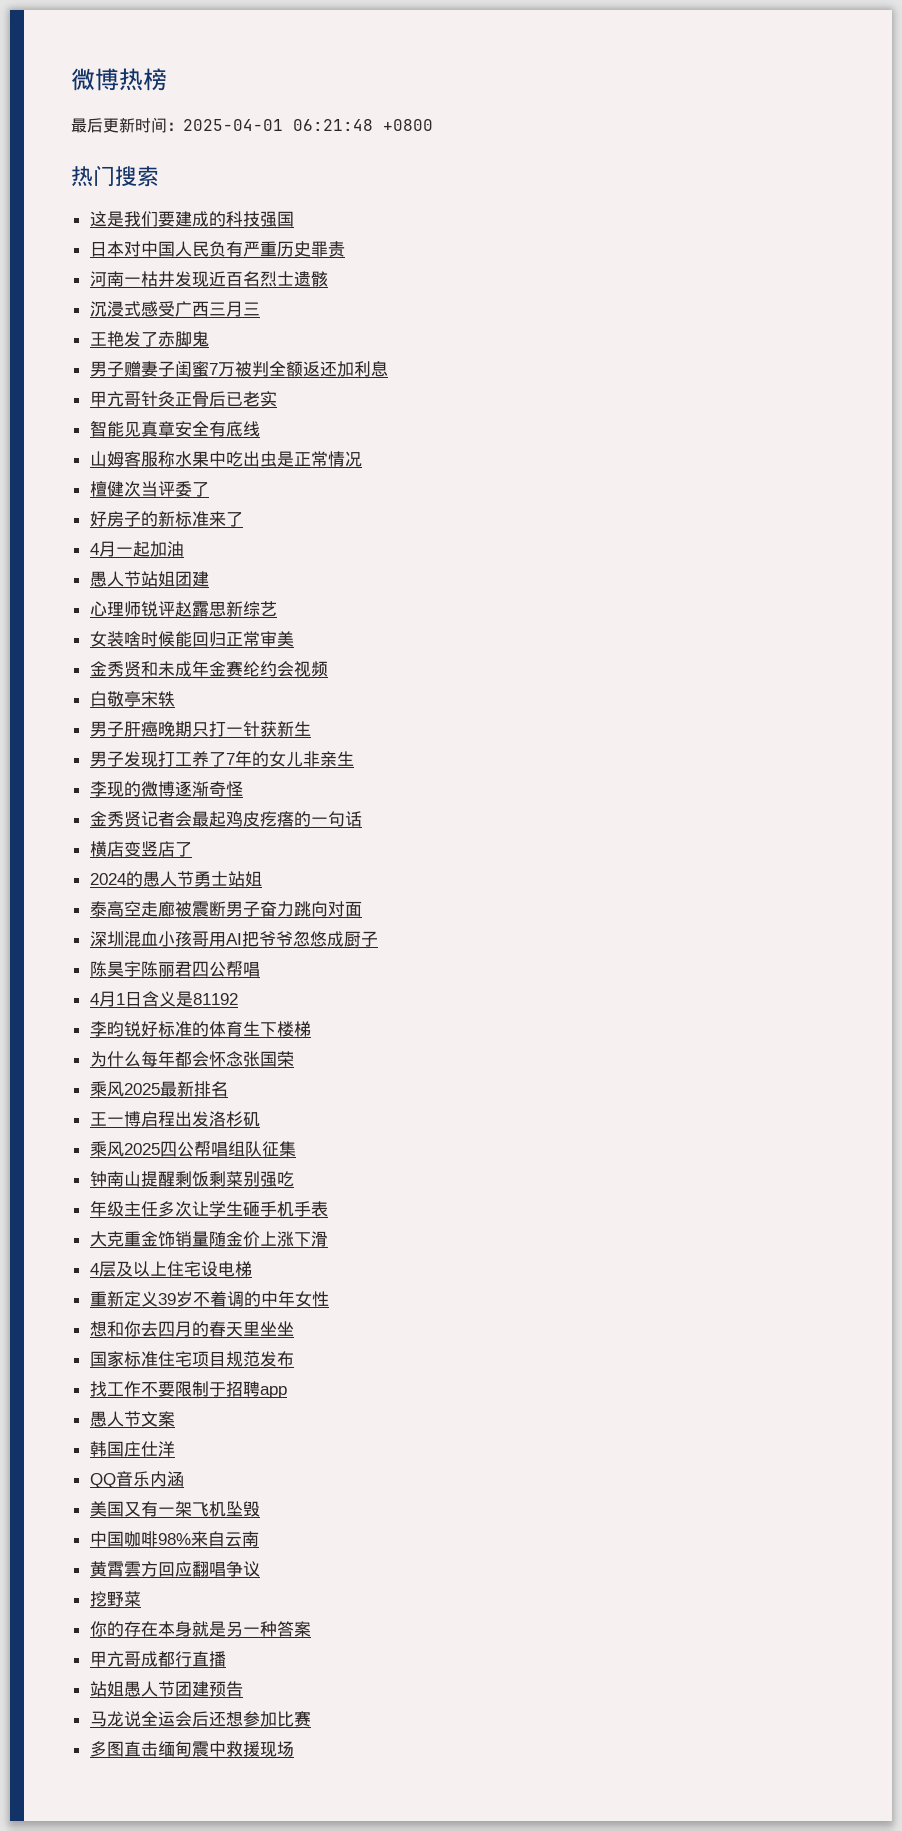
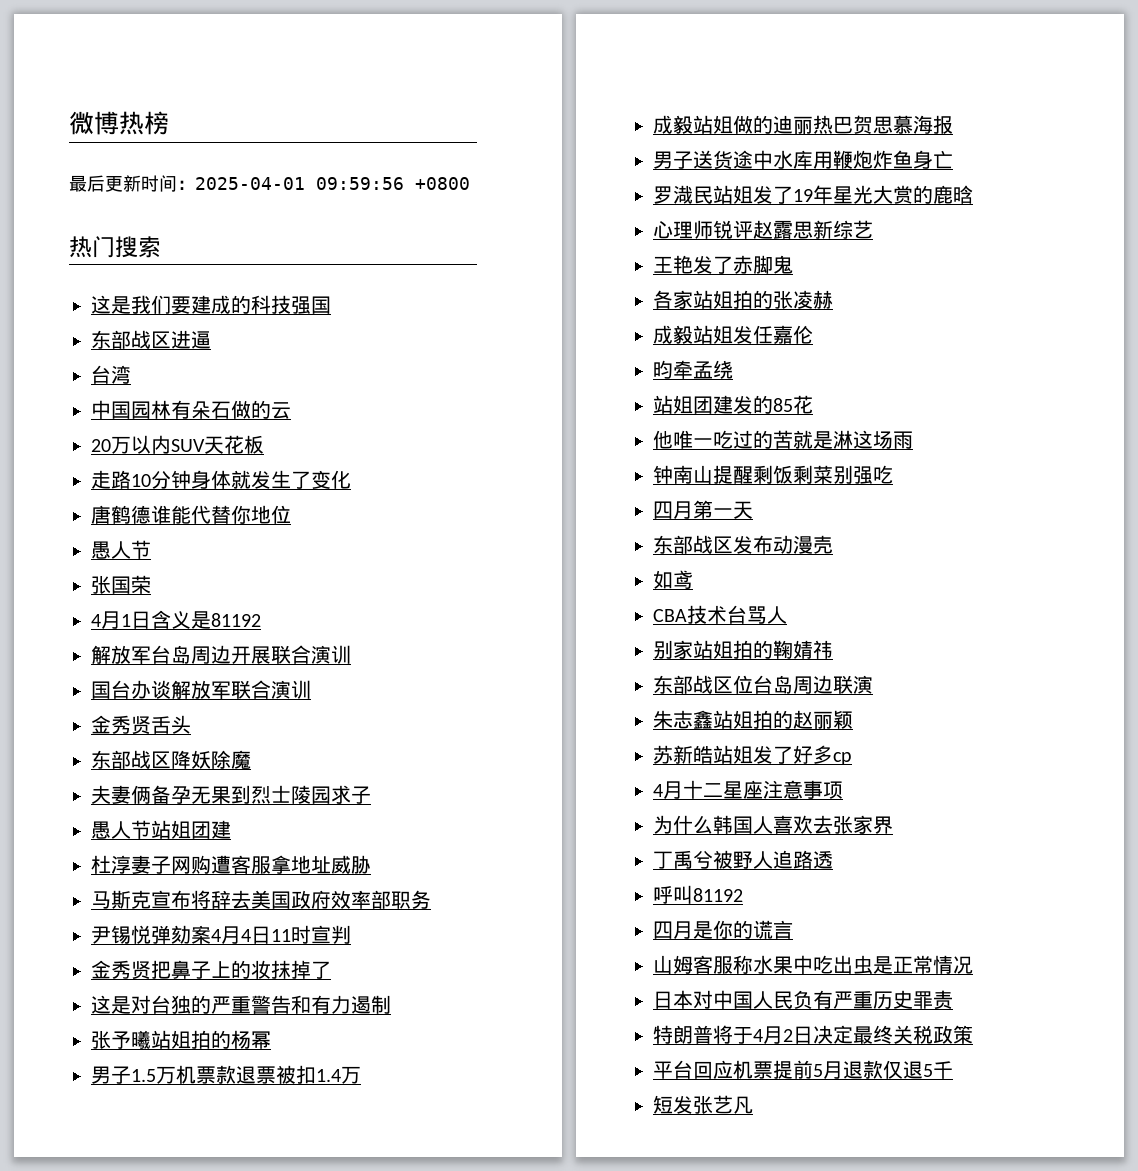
[293,119,373,131] 06:21:48 -> [316,177,404,190] 09:59:56
[89,241,345,257] [89,271,328,287] [89,301,260,317] [89,331,209,347] [89,361,388,377] [89,391,277,407] [89,420,260,437] 日本对中国人民负有严重历史罪责 // 河南一枯井发现近百名烈士遗骸 // 沉浸式感受广西三月三 // 王艳发了赤脚鬼 // 男子赠妻子闺蜜7万被判全额返还加利息 // 甲亢哥针灸正骨后已老实 // 智能见真章安全有底线 -> [91,330,211,349] [91,365,131,384] [91,400,291,419] [91,435,264,454] [91,470,351,489] [91,505,291,524] [91,540,151,559] [91,575,151,594] [91,610,261,629] [91,645,351,664] [91,680,311,699] [91,715,191,735] [91,750,251,769] [91,785,371,804] [91,820,231,839] [91,855,371,874] [91,890,431,909] [91,925,351,944] [91,960,331,980] [91,995,391,1014] [91,1030,271,1049] [91,1065,361,1084] [653,115,953,134] [653,150,953,170] [653,185,973,204] [653,220,873,239] [653,255,793,274] [653,290,833,309] [653,325,813,344] [653,360,733,379] [653,395,813,414] [653,430,913,449] [653,465,893,484] [653,500,753,519] [653,535,833,554] [653,570,693,589] [653,605,787,624] [653,640,833,659] [653,675,873,694] [653,710,853,729] [653,745,852,765] [653,780,843,799] [653,815,893,834] [653,850,833,869] [653,885,743,904] [653,920,793,939] 东部战区进逼 // 台湾 // 中国园林有朵石做的云 // 20万以内SUV天花板 // 走路10分钟身体就发生了变化 // 唐鹤德谁能代替你地位 // 愚人节 // 张国荣 // 4月1日含义是81192 // 解放军台岛周边开展联合演训 // 国台办谈解放军联合演训 // 金秀贤舌头 // 东部战区降妖除魔 // 夫妻俩备孕无果到烈士陵园求子 // 愚人节站姐团建 // 杜淳妻子网购遭客服拿地址威胁 // 马斯克宣布将辞去美国政府效率部职务 // 尹锡悦弹劾案4月4日11时宣判 // 金秀贤把鼻子上的妆抹掉了 // 这是对台独的严重警告和有力遏制 // 张予曦站姐拍的杨幂 // 男子1.5万机票款退票被扣1.4万 // 成毅站姐做的迪丽热巴贺思慕海报 // 男子送货途中水库用鞭炮炸鱼身亡 // 罗渽民站姐发了19年星光大赏的鹿晗 // 心理师锐评赵露思新综艺 // 王艳发了赤脚鬼 // 各家站姐拍的张凌赫 // 成毅站姐发任嘉伦 // 昀牵孟绕 // 站姐团建发的85花 // 他唯一吃过的苦就是淋这场雨 // 钟南山提醒剩饭剩菜别强吃 // 四月第一天 // 东部战区发布动漫壳 // 如鸢 // CBA技术台骂人 // 别家站姐拍的鞠婧祎 // 东部战区位台岛周边联演 // 朱志鑫站姐拍的赵丽颖 // 苏新皓站姐发了好多cp // 4月十二星座注意事项 // 为什么韩国人喜欢去张家界 // 丁禹兮被野人追路透 // 呼叫81192 // 四月是你的谎言
[89,480,209,497] [89,511,243,527] [89,541,184,557] [89,571,209,587] [89,601,277,617] [89,631,294,647] [89,660,328,677] [89,691,175,707] [89,721,311,737] [89,750,354,767] [89,781,243,797] [89,811,362,827] [89,841,192,857] [89,871,262,887] [89,901,362,917] [89,930,378,947] [89,961,260,977] [89,991,238,1007] [89,1021,311,1037] [89,1050,294,1067] [89,1081,228,1097] [89,1111,260,1127] [89,1141,296,1157] [89,1171,294,1187] [89,1200,328,1217] [89,1231,328,1247] [89,1261,252,1277] [89,1290,329,1307] [89,1321,294,1337] [89,1351,294,1367] [89,1381,287,1398] [89,1411,175,1427] [89,1441,175,1457] [89,1471,184,1488] [89,1501,260,1517] [89,1531,259,1547] [89,1561,260,1577] [89,1591,141,1607] [89,1621,311,1637] [89,1651,226,1667] [89,1681,243,1697] [89,1711,311,1727] [89,1740,294,1757] 檀健次当评委了 // 好房子的新标准来了 // 4月一起加油 // 愚人节站姐团建 // 心理师锐评赵露思新综艺 // 女装啥时候能回归正常审美 // 金秀贤和未成年金赛纶约会视频 // 白敬亭宋轶 // 男子肝癌晚期只打一针获新生 // 男子发现打工养了7年的女儿非亲生 // 李现的微博逐渐奇怪 // 金秀贤记者会最起鸡皮疙瘩的一句话 // 横店变竖店了 // 2024的愚人节勇士站姐 // 泰高空走廊被震断男子奋力跳向对面 // 深圳混血小孩哥用AI把爷爷忽悠成厨子 // 陈昊宇陈丽君四公帮唱 // 4月1日含义是81192 // 李昀锐好标准的体育生下楼梯 // 为什么每年都会怀念张国荣 // 乘风2025最新排名 // 王一博启程出发洛杉矶 // 乘风2025四公帮唱组队征集 // 钟南山提醒剩饭剩菜别强吃 // 年级主任多次让学生砸手机手表 // 大克重金饰销量随金价上涨下滑 // 4层及以上住宅设电梯 // 重新定义39岁不着调的中年女性 // 想和你去四月的春天里坐坐 // 国家标准住宅项目规范发布 // 找工作不要限制于招聘app // 愚人节文案 // 韩国庄仕洋 // QQ音乐内涵 // 美国又有一架飞机坠毁 // 中国咖啡98%来自云南 // 黄霄雲方回应翻唱争议 // 挖野菜 // 你的存在本身就是另一种答案 // 甲亢哥成都行直播 // 站姐愚人节团建预告 // 马龙说全运会后还想参加比赛 // 多图直击缅甸震中救援现场 -> [653,990,953,1010] [653,1025,973,1044] [653,1060,953,1079] [653,1095,753,1114] 日本对中国人民负有严重历史罪责 // 特朗普将于4月2日决定最终关税政策 // 平台回应机票提前5月退款仅退5千 // 短发张艺凡

